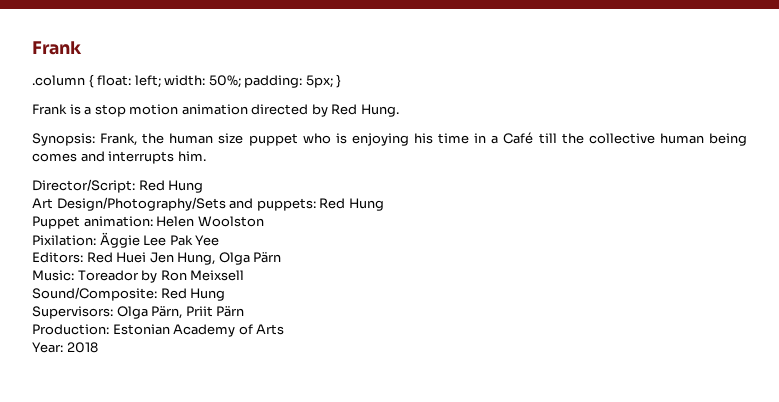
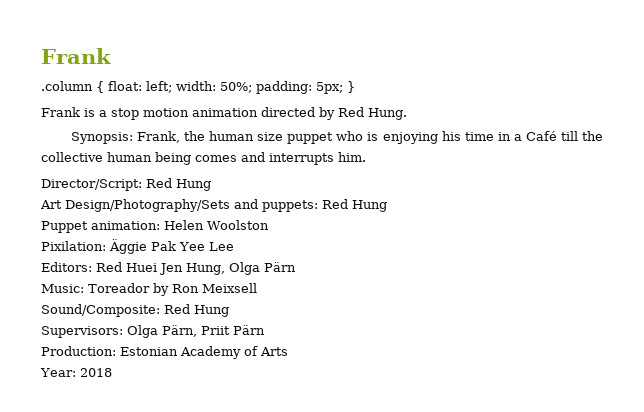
[143,235,167,246] Lee -> (147, 246) none
(220, 240) none -> [208,242,234,251] Lee

